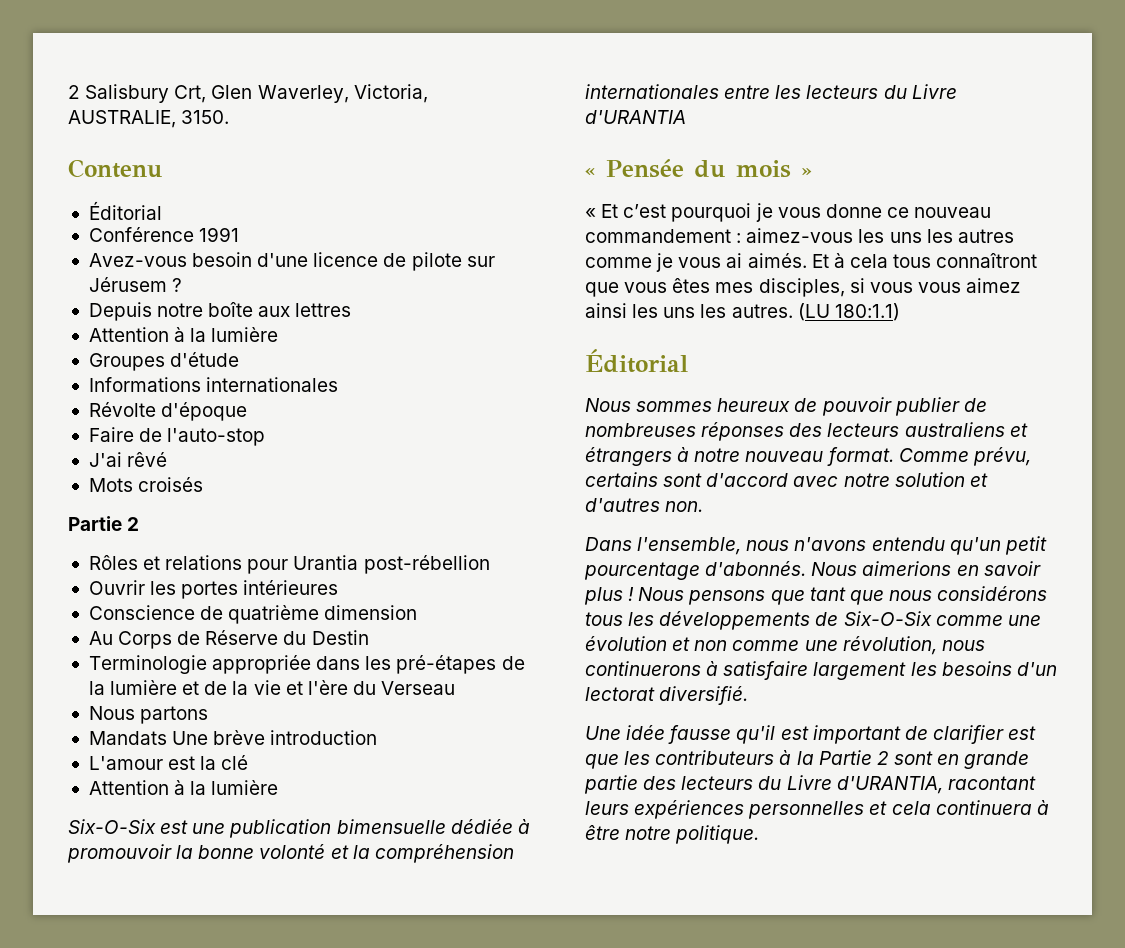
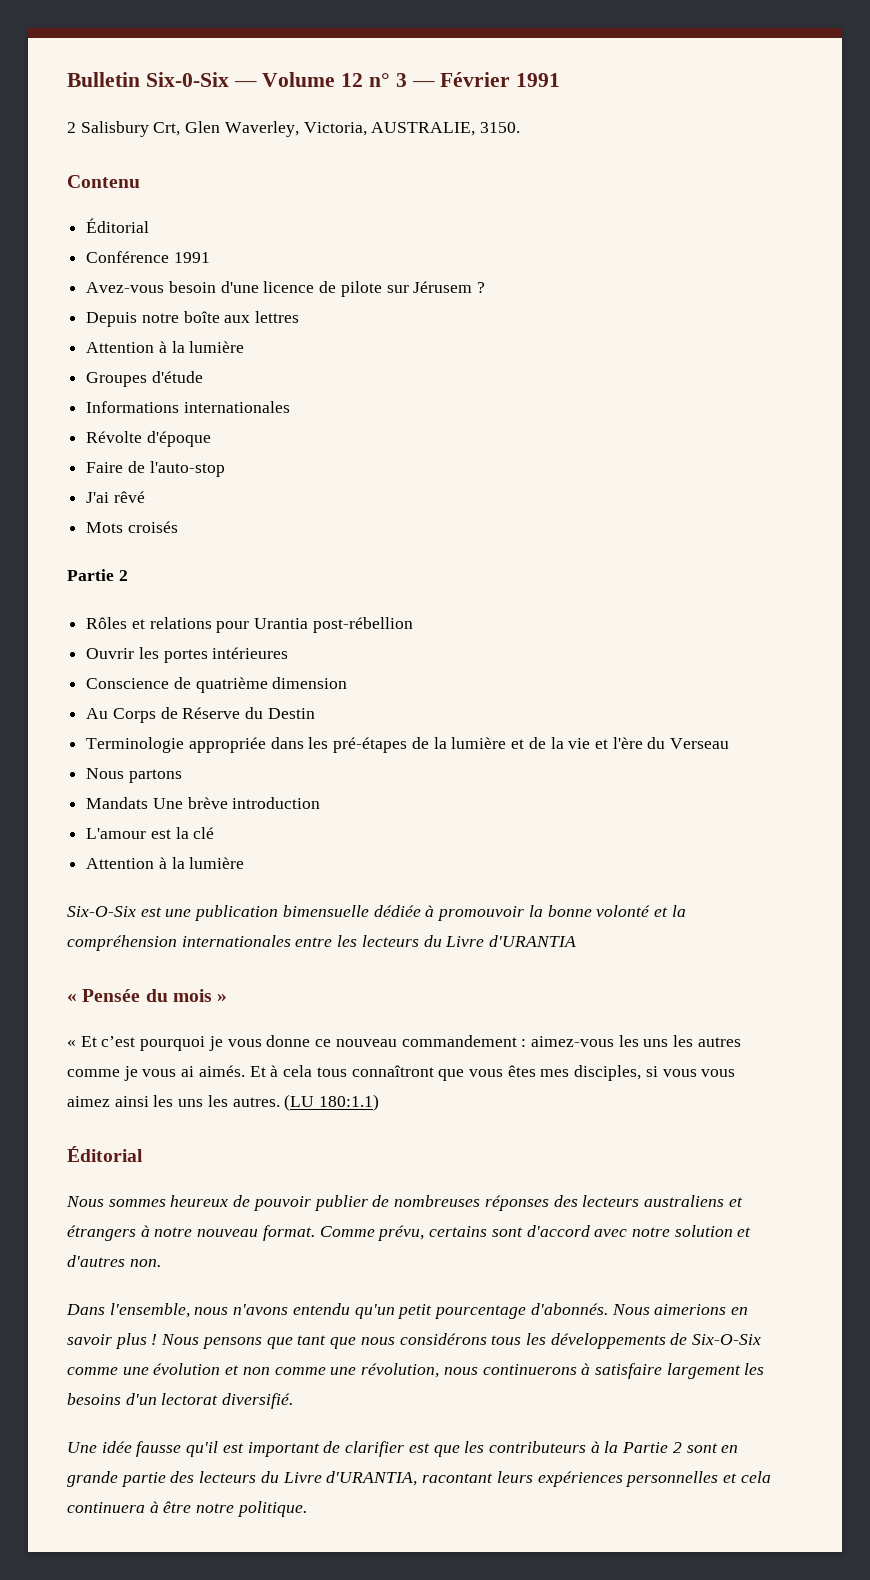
(68, 92) none -> [67,72,561,87] Bulletin Six-0-Six — Volume 12 n° 3 — Février 1991 //

